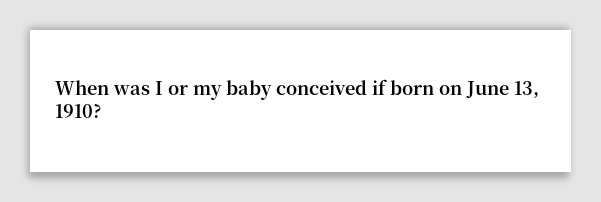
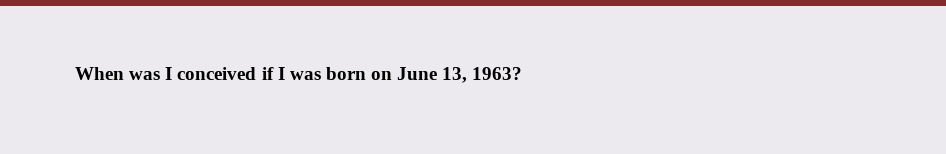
[168,79,387,100] or my baby conceived if -> [177,67,321,80] conceived if I was
[55,104,102,118] 1910? -> [472,67,523,80] 1963?

